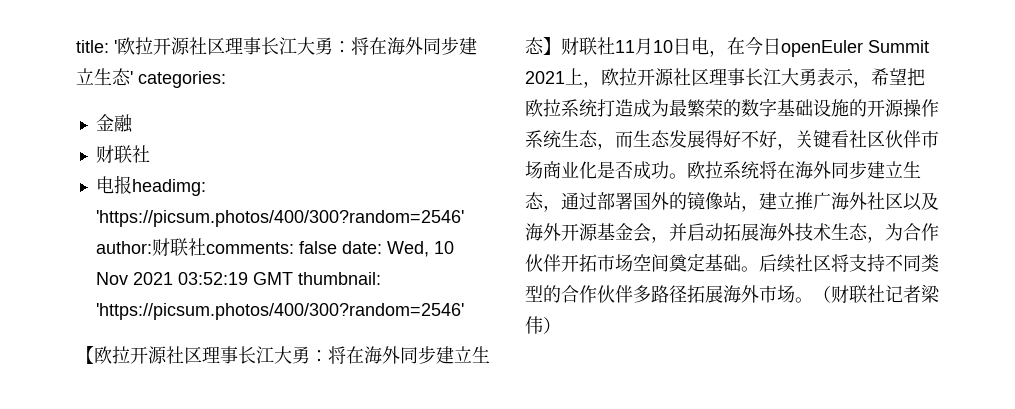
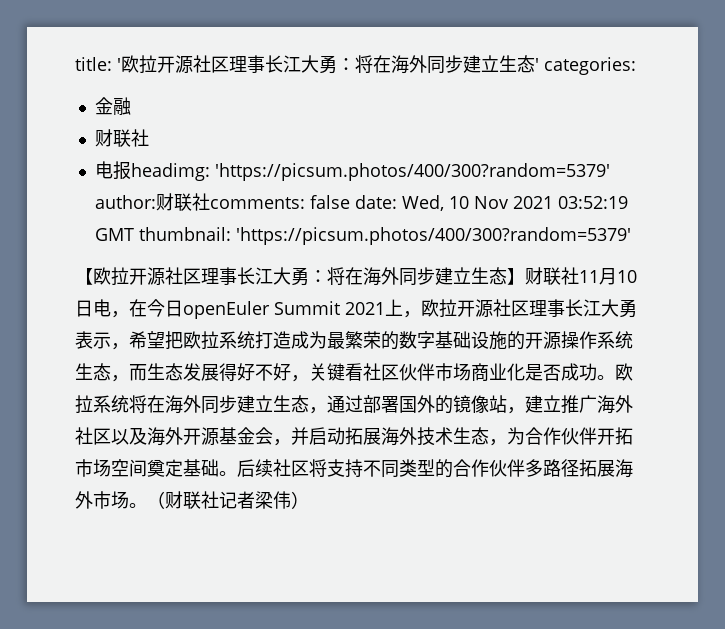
[95,210,464,227] 'https://picsum.photos/400/300?random=2546' -> [214,163,610,181] 'https://picsum.photos/400/300?random=5379'
[95,303,464,320] 'https://picsum.photos/400/300?random=2546' -> [235,227,631,245] 'https://picsum.photos/400/300?random=5379'

